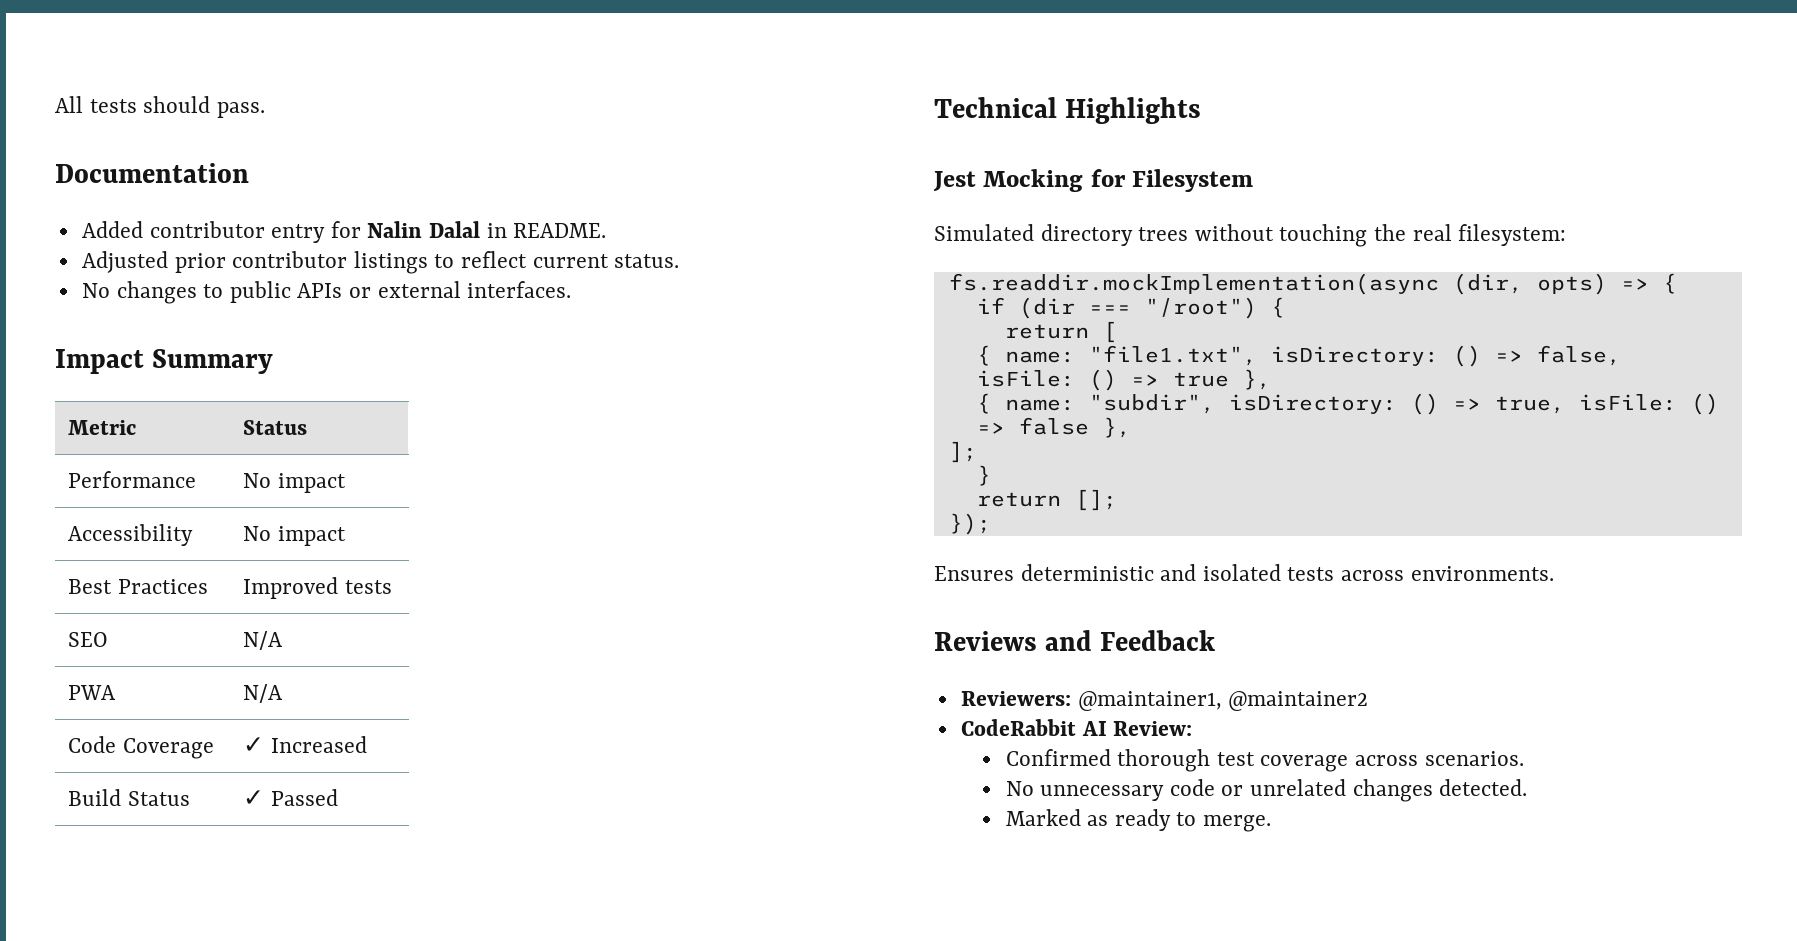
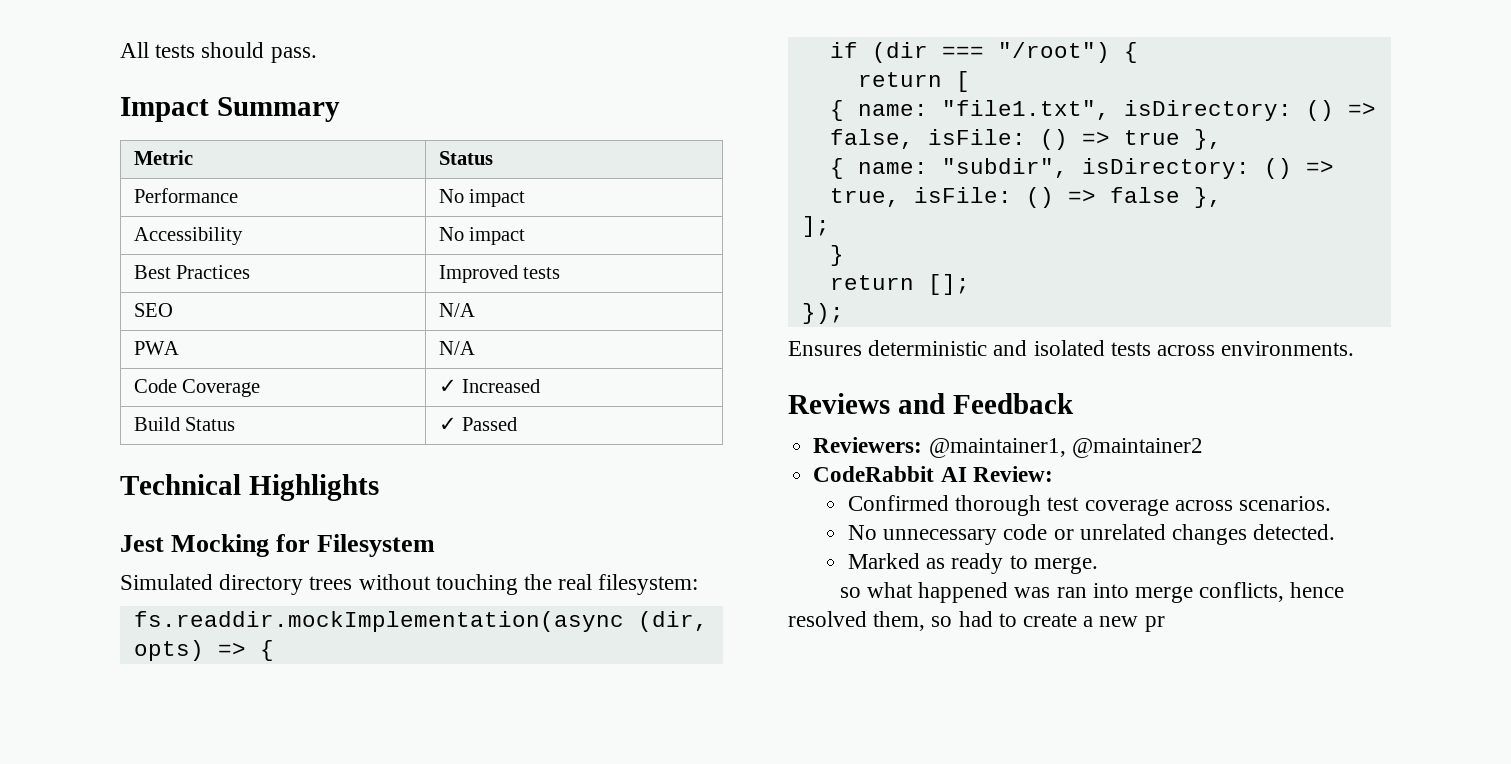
[55,163,249,183] [81,221,607,243] [81,251,680,274] [81,281,572,304] // Documentation // Added contributor entry for Nalin Dalal in README. // Adjusted prior contributor listings to reflect current status. // No changes to public APIs or external interfaces. -> (317, 55) none
(1271, 823) none -> [839,582,1345,603] [788,611,1165,632] // so what happened was ran into merge conflicts, hence resolved them, so had to create a new pr

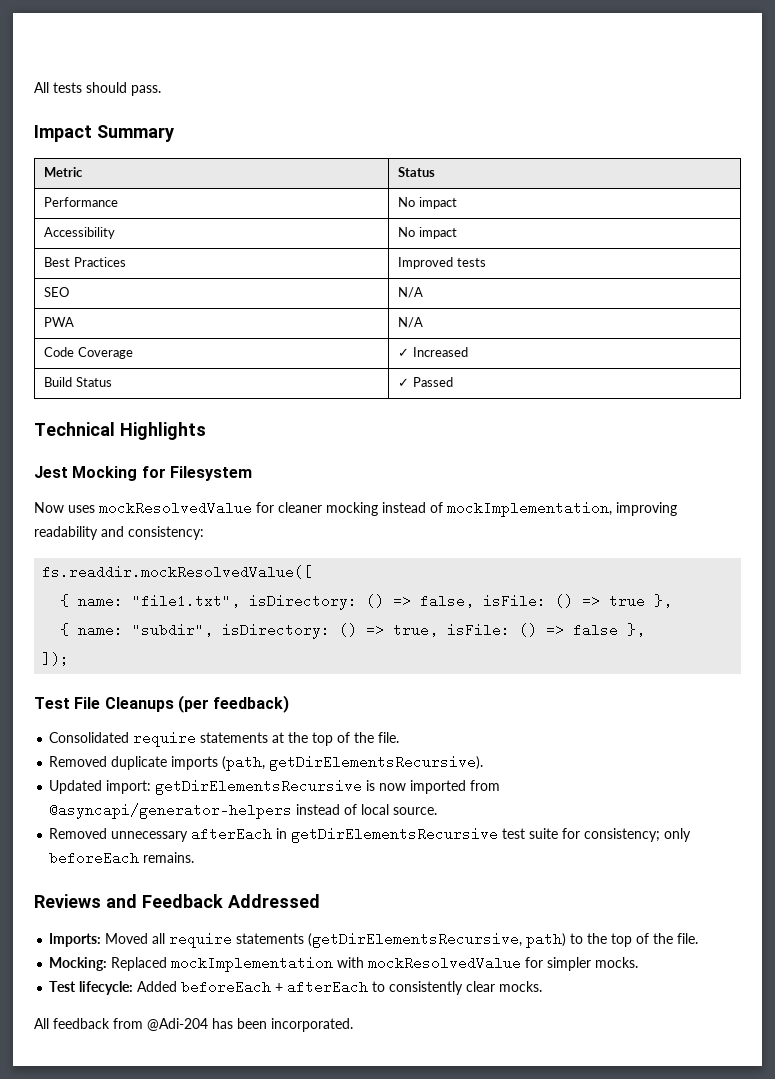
[120,574,699,595] [133,611,708,632] [133,640,274,661] [829,42,1138,63] [857,71,970,92] Simulated directory trees without touching the real filesystem: // fs.readdir.mockImplementation(async (dir, opts) => { // if (dir === "/root") { // return [ -> [34,501,677,517] [34,526,204,540] [42,565,313,579] Now uses mockResolvedValue for cleaner mocking instead of mockImplementation, improving readability and consistency: // fs.readdir.mockResolvedValue([
[801,216,830,237] [829,245,844,266] [829,274,970,295] [801,303,844,324] [788,340,1355,356] [788,393,1074,414] [813,437,1203,458] [813,466,1053,482] [848,495,1332,516] [848,524,1336,545] [848,553,1098,574] [839,582,1345,603] [788,611,1165,632] ]; // } // return []; // }); // Ensures deterministic and isolated tests across environments. // Reviews and Feedback // Reviewers: @maintainer1, @maintainer2 // CodeRabbit AI Review: // Confirmed thorough test coverage across scenarios. // No unnecessary code or unrelated changes detected. // Marked as ready to merge. // so what happened was ran into merge conflicts, hence resolved them, so had to create a new pr -> [42,652,70,666] [34,695,290,713] [49,731,400,747] [49,755,484,771] [49,779,501,795] [49,803,438,819] [49,827,692,843] [49,851,195,865] [34,894,320,908] [49,932,699,948] [49,956,639,972] [49,980,543,995] [34,1018,353,1032] ]); // Test File Cleanups (per feedback) // Consolidated require statements at the top of the file. // Removed duplicate imports (path, getDirElementsRecursive). // Updated import: getDirElementsRecursive is now imported from @asyncapi/generator-helpers instead of local source. // Removed unnecessary afterEach in getDirElementsRecursive test suite for consistency; only beforeEach remains. // Reviews and Feedback Addressed // Imports: Moved all require statements (getDirElementsRecursive, path) to the top of the file. // Mocking: Replaced mockImplementation with mockResolvedValue for simpler mocks. // Test lifecycle: Added beforeEach + afterEach to consistently clear mocks. // All feedback from @Adi-204 has been incorporated.

